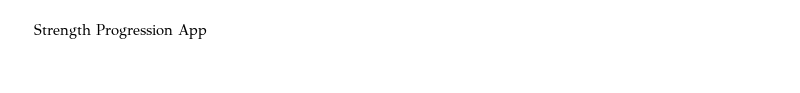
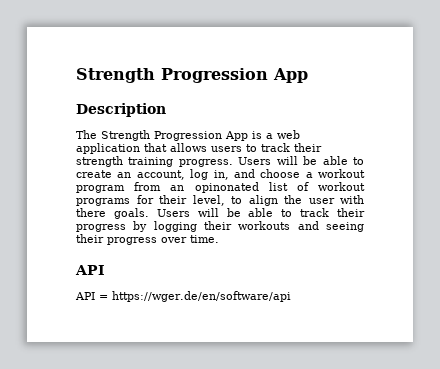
[34,23,207,39] Strength Progression App -> [76,68,308,83] [76,103,166,117] [76,130,300,141] [76,143,322,154] [76,156,364,167] [76,169,365,180] [76,182,365,193] [76,195,364,206] [76,208,365,219] [76,221,364,232] [76,234,219,245] [75,265,105,275] [75,291,291,302] Strength Progression App // Description // The Strength Progression App is a web application that allows users to track their strength training progress. Users will be able to create an account, log in, and choose a workout program from an opinonated list of workout programs for their level, to align the user with there goals. Users will be able to track their progress by logging their workouts and seeing their progress over time. // API // API = https://wger.de/en/software/api

